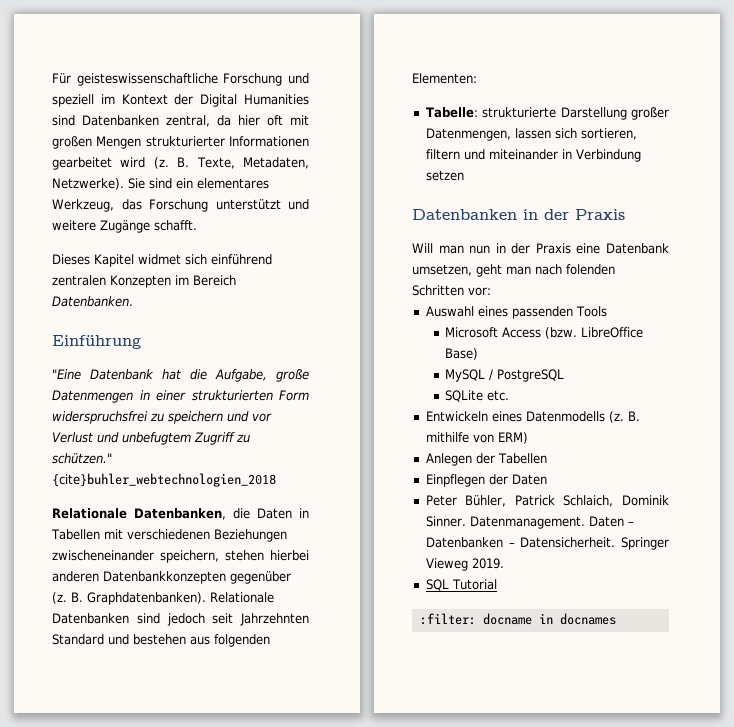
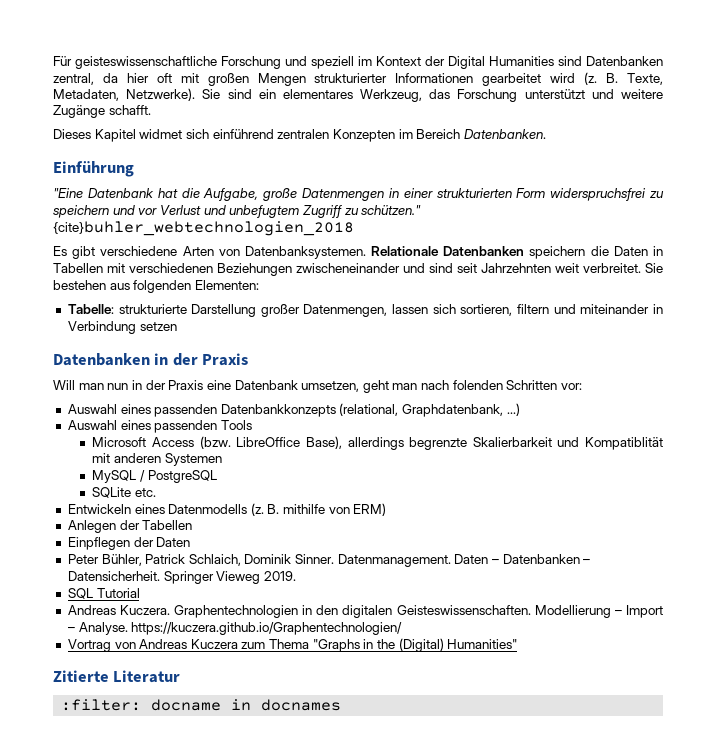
[52,508,226,520] Relationale Datenbanken, -> [53,246,586,259] Es gibt verschiedene Arten von Datenbanksystemen. Relationale Datenbanken speichern
[160,550,309,563] [52,571,291,584] [52,592,274,605] [52,613,309,626] [52,634,129,645] speichern, stehen hierbei anderen Datenbankkonzepten gegenüber (z. B. Graphdatenbanken). Relationale Datenbanken sind jedoch seit Jahrzehnten Standard und -> [403,263,663,273] und sind seit Jahrzehnten weit verbreitet. Sie
(491, 291) none -> [67,403,520,417] // Auswahl eines passenden Datenbankkonzepts (relational, Graphdatenbank, ...)
[445,348,479,360] Base) -> [305,436,664,450] [92,453,222,466] Base), allerdings begrenzte Skalierbarkeit und Kompatiblität mit anderen Systemen
(497, 584) none -> [67,605,663,618] [67,622,403,635] [67,638,518,652] [53,670,181,683] // Andreas Kuczera. Graphentechnologien in den digitalen Geisteswissenschaften. Modellierung – Import – Analyse. https://kuczera.github.io/Graphentechnologien/ // Vortrag von Andreas Kuczera zum Thema "Graphs in the (Digital) Humanities" // Zitierte Literatur

